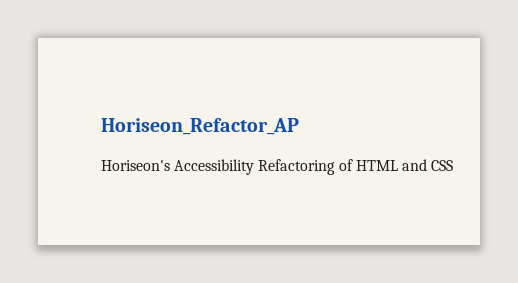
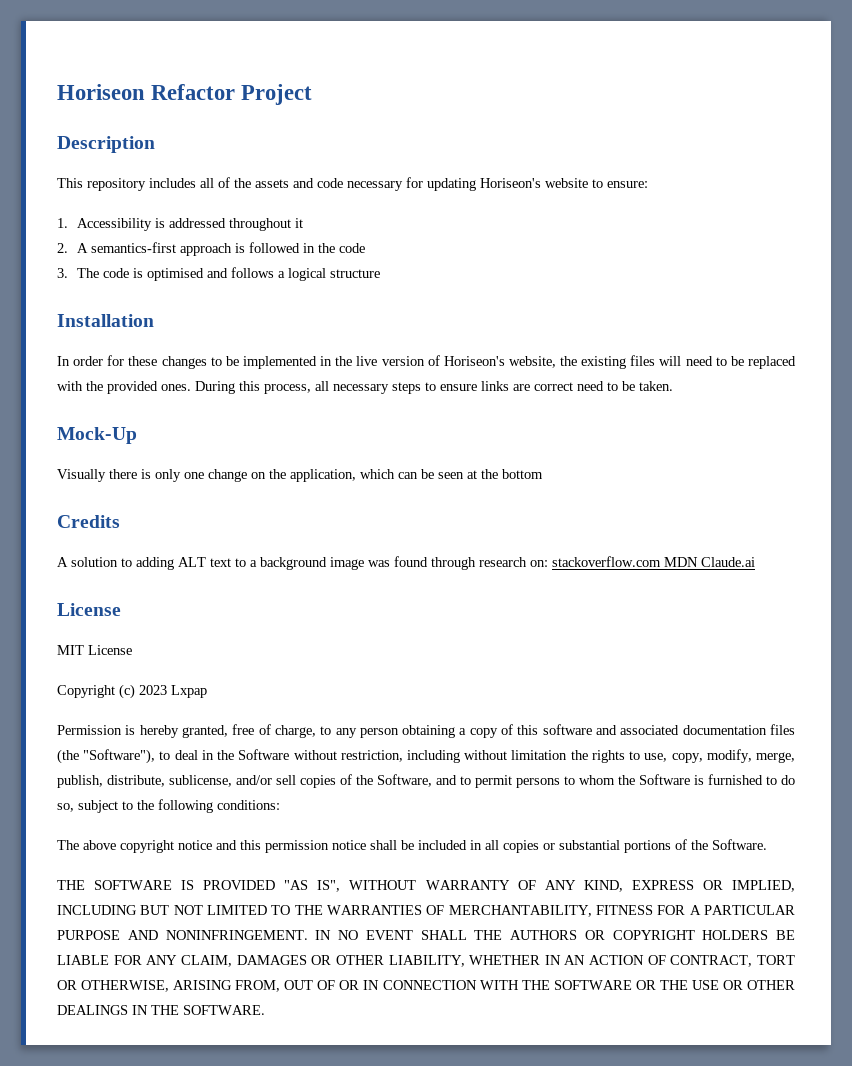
[101,118,299,135] [101,159,454,175] Horiseon_Refactor_AP // Horiseon's Accessibility Refactoring of HTML and CSS -> [57,84,313,105] [57,136,155,153] [57,177,648,191] [57,218,303,231] [57,242,365,256] [57,267,380,281] [57,314,154,327] [57,355,796,369] [57,381,673,394] [57,427,137,444] [57,469,543,482] [57,515,120,528] [57,556,755,570] [57,603,121,616] [57,645,132,655] [57,684,207,699] [57,724,795,738] [57,749,795,764] [57,774,795,788] [57,799,280,813] [57,839,767,853] [57,880,796,892] [57,905,796,917] [57,930,795,940] [57,955,795,967] [57,980,795,992] [57,1005,265,1015] Horiseon Refactor Project // Description // This repository includes all of the assets and code necessary for updating Horiseon's website to ensure: // 1. Accessibility is addressed throughout it // 2. A semantics-first approach is followed in the code // 3. The code is optimised and follows a logical structure // Installation // In order for these changes to be implemented in the live version of Horiseon's website, the existing files will need to be replaced with the provided ones. During this process, all necessary steps to ensure links are correct need to be taken. // Mock-Up // Visually there is only one change on the application, which can be seen at the bottom // Credits // A solution to adding ALT text to a background image was found through research on: stackoverflow.com MDN Claude.ai // License // MIT License // Copyright (c) 2023 Lxpap // Permission is hereby granted, free of charge, to any person obtaining a copy of this software and associated documentation files (the "Software"), to deal in the Software without restriction, including without limitation the rights to use, copy, modify, merge, publish, distribute, sublicense, and/or sell copies of the Software, and to permit persons to whom the Software is furnished to do so, subject to the following conditions: // The above copyright notice and this permission notice shall be included in all copies or substantial portions of the Software. // THE SOFTWARE IS PROVIDED "AS IS", WITHOUT WARRANTY OF ANY KIND, EXPRESS OR IMPLIED, INCLUDING BUT NOT LIMITED TO THE WARRANTIES OF MERCHANTABILITY, FITNESS FOR A PARTICULAR PURPOSE AND NONINFRINGEMENT. IN NO EVENT SHALL THE AUTHORS OR COPYRIGHT HOLDERS BE LIABLE FOR ANY CLAIM, DAMAGES OR OTHER LIABILITY, WHETHER IN AN ACTION OF CONTRACT, TORT OR OTHERWISE, ARISING FROM, OUT OF OR IN CONNECTION WITH THE SOFTWARE OR THE USE OR OTHER DEALINGS IN THE SOFTWARE.

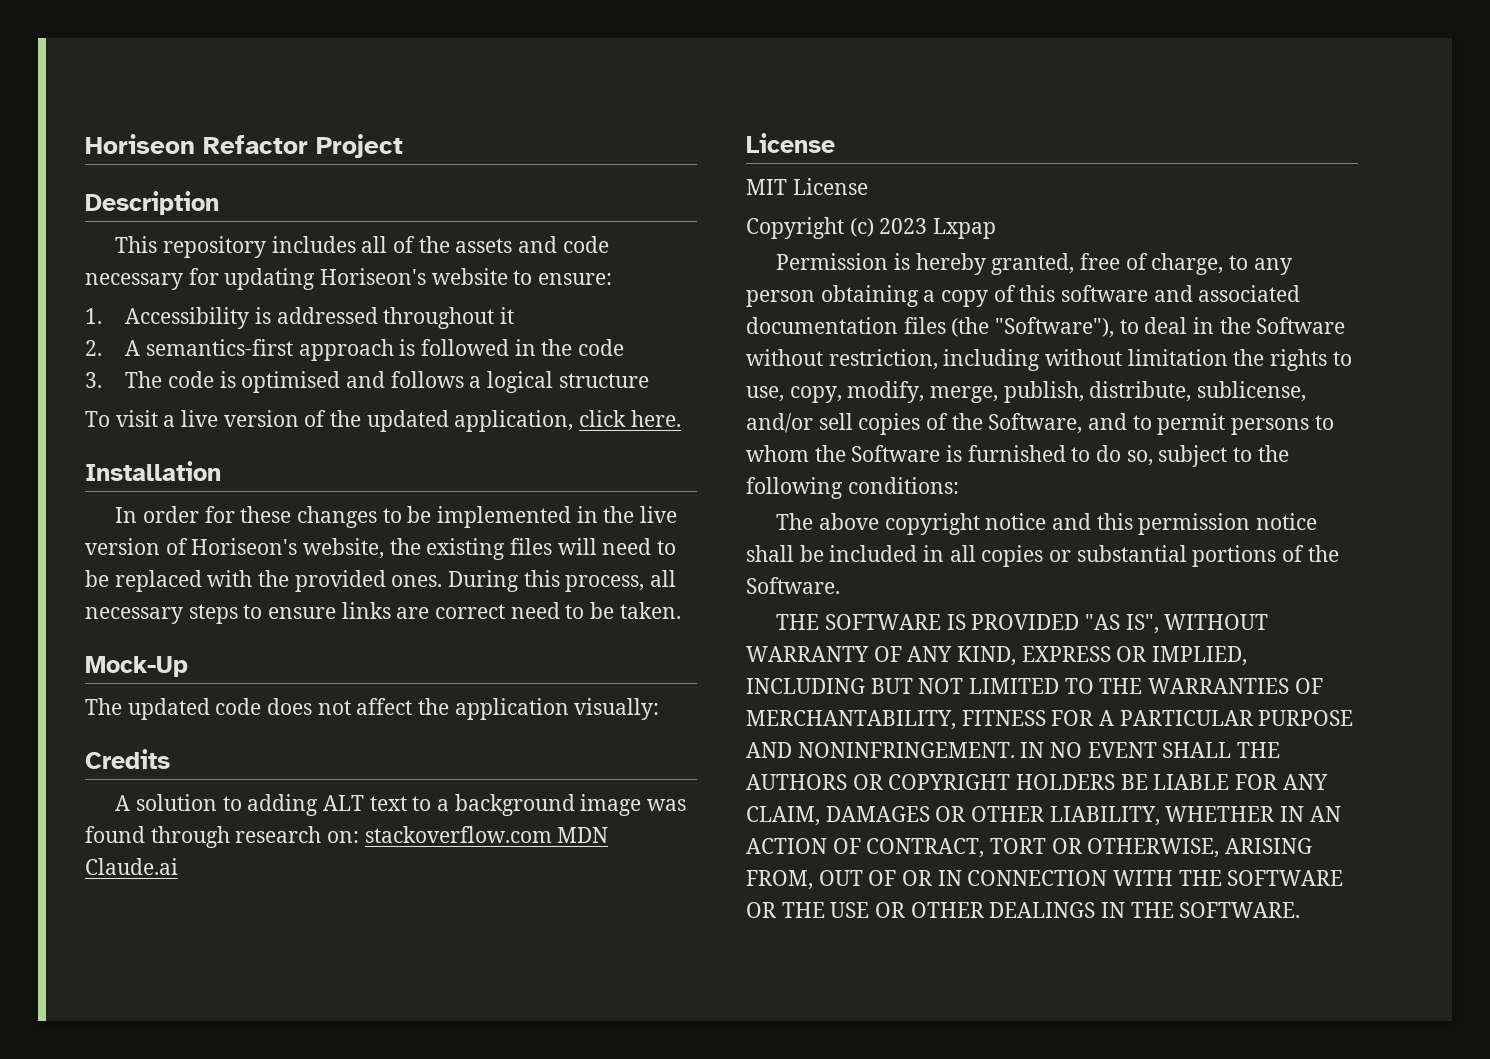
(380, 273) none -> [85,410,681,432] // To visit a live version of the updated application, click here.
[57,469,543,482] Visually there is only one change on the application, which can be seen at the bottom -> [85,698,660,720] The updated code does not affect the application visually:

